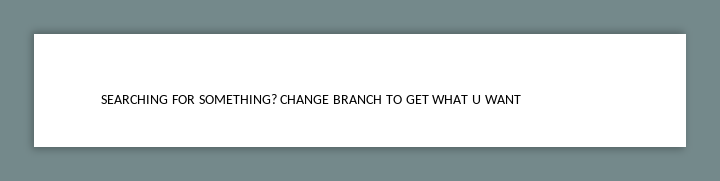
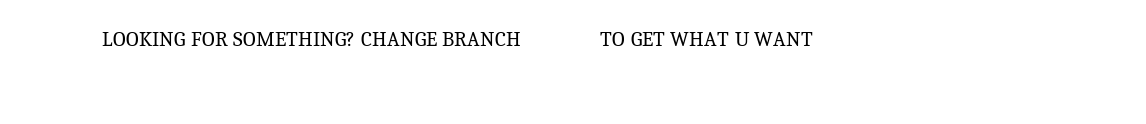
[101,95,168,104] SEARCHING -> [102,32,185,46] LOOKING

